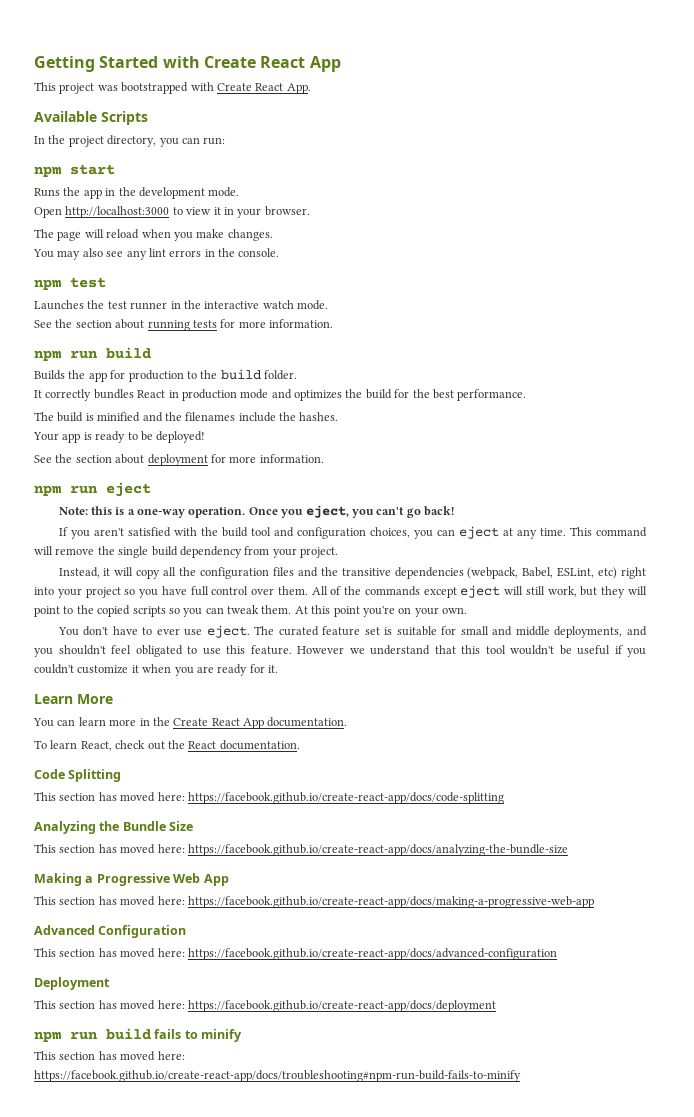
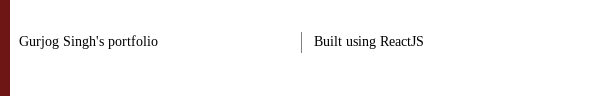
[34,56,341,72] [34,82,311,94] [34,111,148,125] [34,135,226,147] [34,164,115,177] [34,187,240,199] [34,206,310,218] [34,229,273,241] [33,248,280,260] [34,277,106,290] [34,300,328,310] [34,319,333,331] [34,347,151,361] [34,369,297,382] [34,389,527,401] [34,412,339,422] [33,431,206,443] [34,454,324,466] [34,482,151,497] [58,505,455,518] [58,526,647,539] [34,546,338,558] [58,567,646,579] [34,585,648,598] [34,605,467,617] [57,625,647,638] [34,645,646,657] [34,664,278,676] [34,694,113,704] [33,717,348,729] [34,740,300,751] [34,769,122,782] [34,792,504,804] [34,821,194,834] [34,844,568,856] [34,873,229,886] [34,896,594,908] [34,925,187,938] [34,948,557,960] [34,977,110,990] [34,1000,496,1012] [34,1028,243,1042] [34,1051,185,1061] [34,1070,521,1082] Getting Started with Create React App // This project was bootstrapped with Create React App. // Available Scripts // In the project directory, you can run: // npm start // Runs the app in the development mode. // Open http://localhost:3000 to view it in your browser. // The page will reload when you make changes. // You may also see any lint errors in the console. // npm test // Launches the test runner in the interactive watch mode. // See the section about running tests for more information. // npm run build // Builds the app for production to the build folder. // It correctly bundles React in production mode and optimizes the build for the best performance. // The build is minified and the filenames include the hashes. // Your app is ready to be deployed! // See the section about deployment for more information. // npm run eject // Note: this is a one-way operation. Once you eject, you can't go back! // If you aren't satisfied with the build tool and configuration choices, you can eject at any time. This command will remove the single build dependency from your project. // Instead, it will copy all the configuration files and the transitive dependencies (webpack, Babel, ESLint, etc) right into your project so you have full control over them. All of the commands except eject will still work, but they will point to the copied scripts so you can tweak them. At this point you're on your own. // You don't have to ever use eject. The curated feature set is suitable for small and middle deployments, and you shouldn't feel obligated to use this feature. However we understand that this tool wouldn't be useful if you couldn't customize it when you are ready for it. // Learn More // You can learn more in the Create React App documentation. // To learn React, check out the React documentation. // Code Splitting // This section has moved here: https://facebook.github.io/create-react-app/docs/code-splitting // Analyzing the Bundle Size // This section has moved here: https://facebook.github.io/create-react-app/docs/analyzing-the-bundle-size // Making a Progressive Web App // This section has moved here: https://facebook.github.io/create-react-app/docs/making-a-progressive-web-app // Advanced Configuration // This section has moved here: https://facebook.github.io/create-react-app/docs/advanced-configuration // Deployment // This section has moved here: https://facebook.github.io/create-react-app/docs/deployment // npm run build fails to minify // This section has moved here: https://facebook.github.io/create-react-app/docs/troubleshooting#npm-run-build-fails-to-minify -> [19,35,158,49] [314,36,424,49] Gurjog Singh's portfolio // Built using ReactJS

